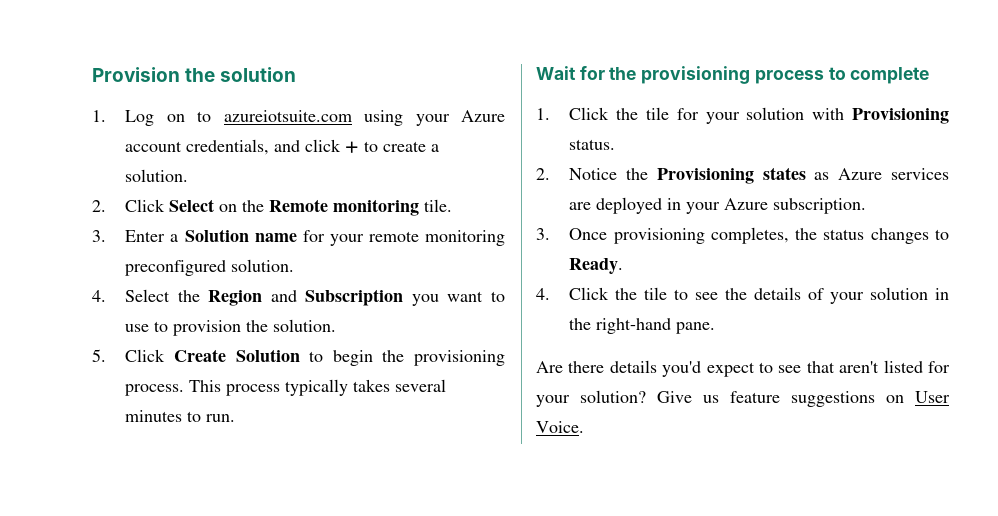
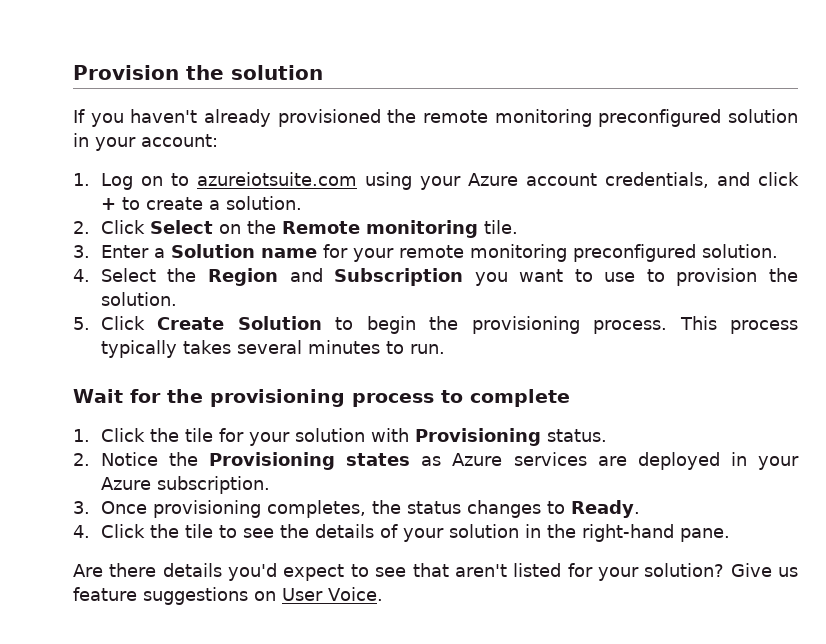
(297, 74) none -> [73,109,798,127] [73,133,218,151] // If you haven't already provisioned the remote monitoring preconfigured solution in your account:

